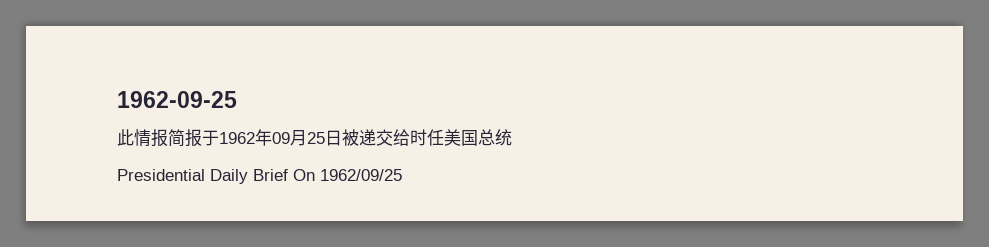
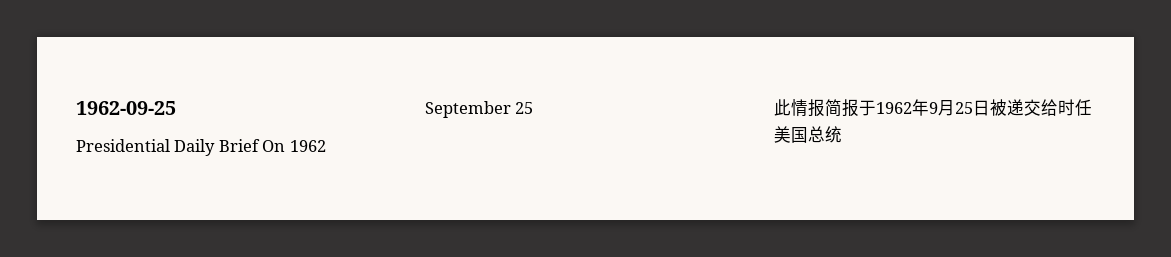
(237, 99) none -> [76,139,326,156] [425,101,534,118] // Presidential Daily Brief On 1962 September 25
[272,132,290,144] 09 -> [929,102,938,114] 9
[117,169,402,184] // Presidential Daily Brief On 1962/09/25 -> (842, 134) none

